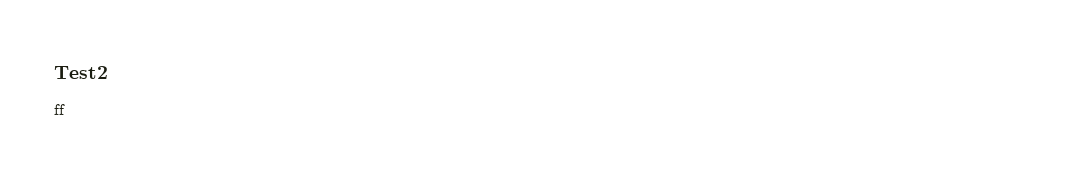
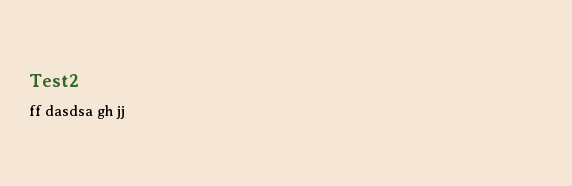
(65, 109) none -> [45,105,125,119] dasdsa gh jj

